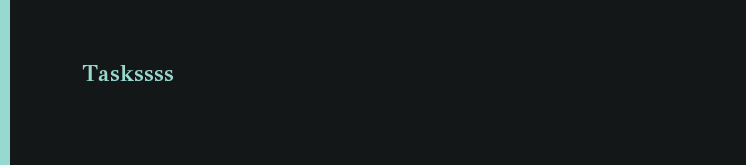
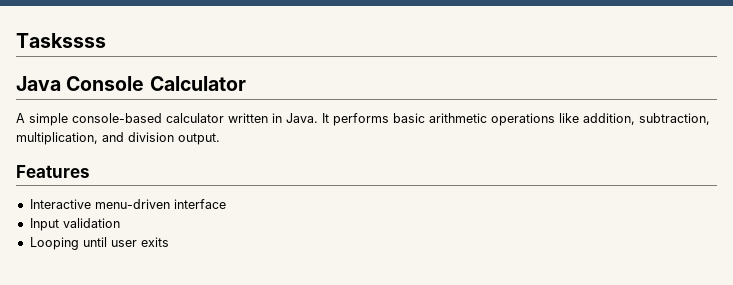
(174, 73) none -> [16,76,246,91] [16,113,710,126] [16,132,220,145] [16,165,90,178] [29,199,226,209] [29,218,120,231] [29,237,169,250] // Java Console Calculator // A simple console-based calculator written in Java. It performs basic arithmetic operations like addition, subtraction, multiplication, and division output. // Features // Interactive menu-driven interface // Input validation // Looping until user exits

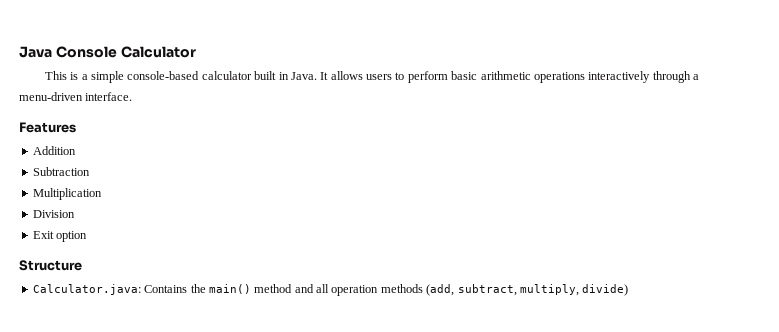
[16,33,106,48] Taskssss // -> (19, 52) none
[16,113,25,123] A -> [44,71,88,80] This is a
[228,113,268,123] written -> [254,71,277,80] built
[333,113,710,126] [16,132,220,145] [16,165,90,178] [29,199,226,209] [29,218,120,231] [29,237,169,250] performs basic arithmetic operations like addition, subtraction, multiplication, and division output. // Features // Interactive menu-driven interface // Input validation // Looping until user exits -> [330,71,700,83] [19,92,133,101] [19,122,76,133] [32,146,76,155] [32,167,90,176] [32,188,102,200] [32,210,75,218] [32,231,88,242] [19,260,82,271] [32,284,629,296] allows users to perform basic arithmetic operations interactively through a menu-driven interface. // Features // Addition // Subtraction // Multiplication // Division // Exit option // Structure // Calculator.java: Contains the main() method and all operation methods (add, subtract, multiply, divide)

